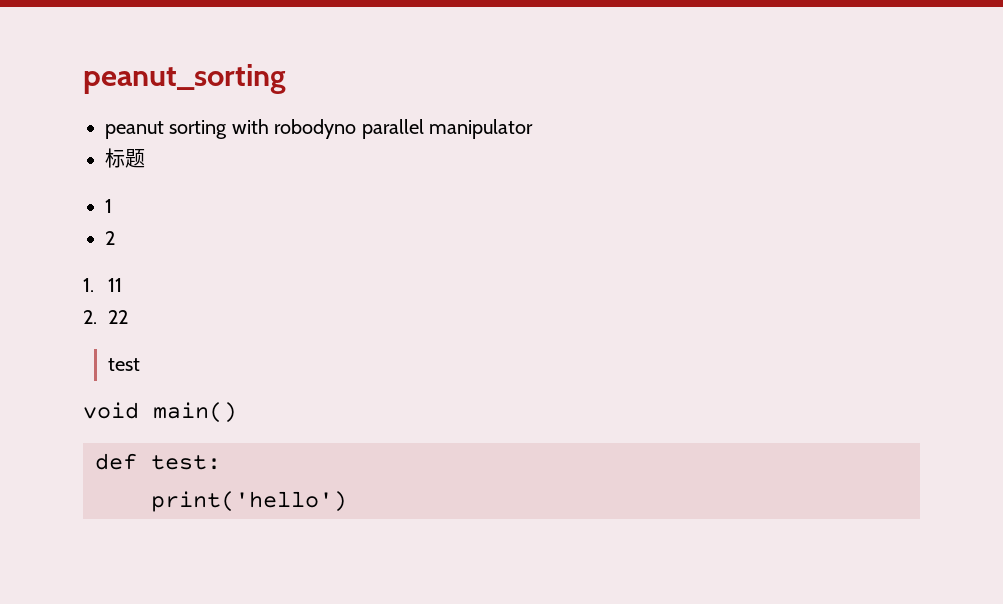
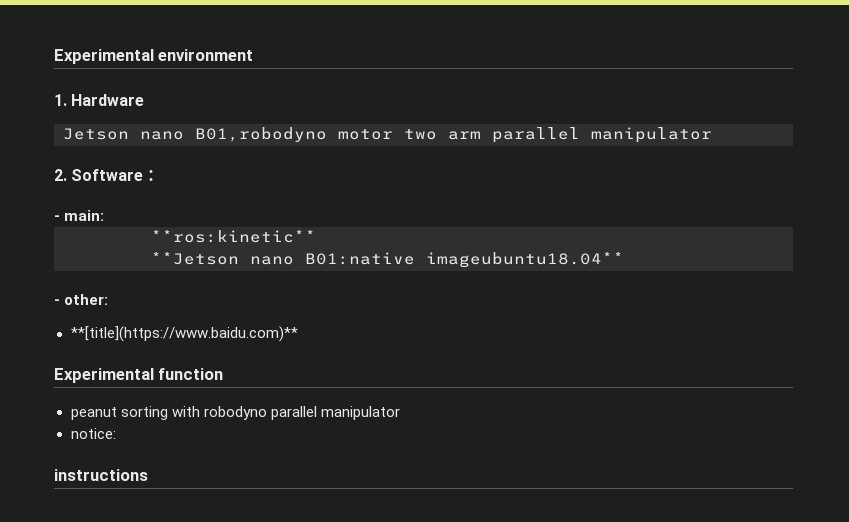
[83,64,286,94] peanut_sorting -> [54,49,254,64] [54,94,145,106] [63,127,712,143] [54,169,160,181] [54,210,105,221] [151,230,316,243] [151,252,624,268] [54,294,109,305] [70,326,298,342] [54,368,224,383] Experimental environment // 1. Hardware // Jetson nano B01,robodyno motor two arm parallel manipulator // 2. Software： // - main: // **ros:kinetic** // **Jetson nano B01:native imageubuntu18.04** // - other: // **[title](https://www.baidu.com)** // Experimental function
[105,148,145,168] [105,199,112,213] [105,231,115,245] [83,278,123,292] [83,310,129,324] [108,358,141,371] [83,402,237,423] [95,453,221,470] [151,491,347,512] 标题 // 1 // 2 // 1. 11 // 2. 22 // test // void main() // def test: // print('hello') -> [70,428,116,439] [54,469,148,481] notice: // instructions

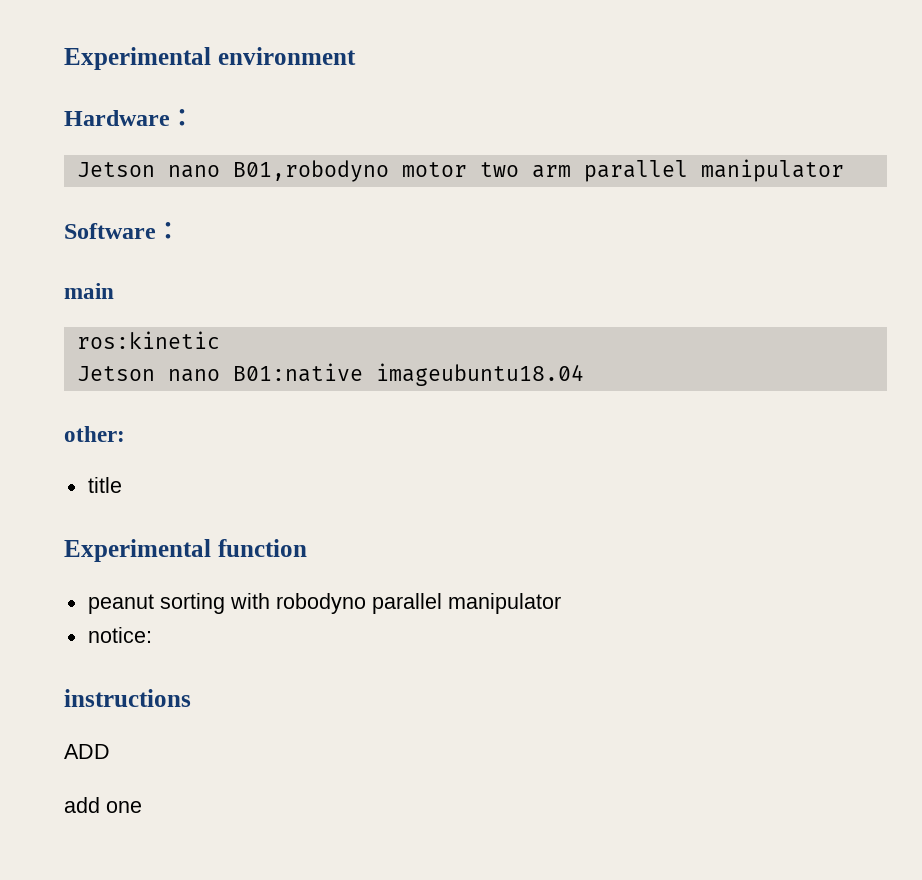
[54,94,67,106] 1. -> (356, 56) none
(145, 100) none -> [170,109,194,126] ：
[54,169,67,181] 2. -> (844, 170) none
[54,210,105,221] [151,230,316,243] [151,252,624,268] [54,299,60,305] - main: // **ros:kinetic** // **Jetson nano B01:native imageubuntu18.04** // - -> [64,283,114,299] [76,331,220,349] [76,363,584,386] main // ros:kinetic // Jetson nano B01:native imageubuntu18.04 //
[70,326,298,342] **[title](https://www.baidu.com)** -> [87,477,122,493] title
(148, 475) none -> [64,744,110,759] [64,797,142,813] // ADD // add one

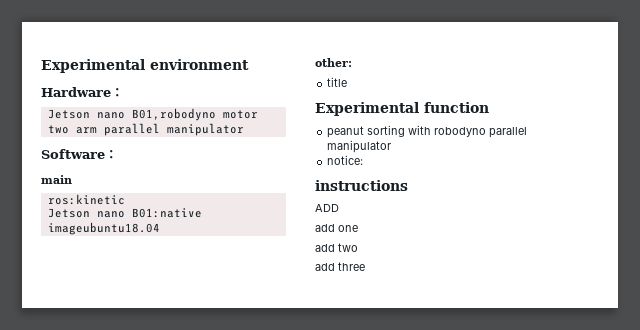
(142, 807) none -> [315,243,358,252] [315,262,365,271] // add two // add three

